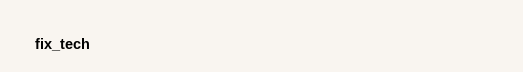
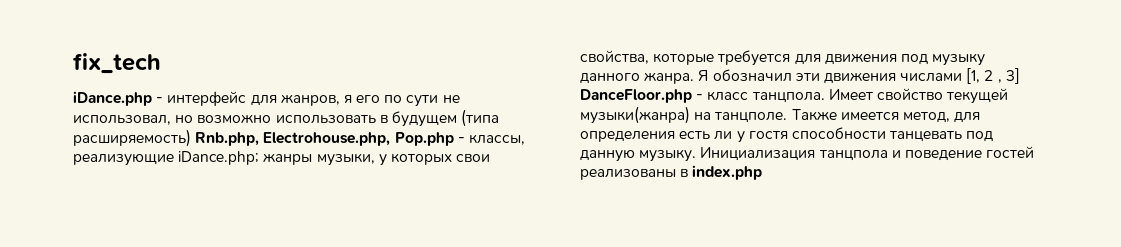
(90, 44) none -> [73,91,460,107] [73,109,500,127] [73,129,525,147] [73,151,491,166] [580,50,986,66] [580,68,1020,84] [580,88,1009,104] [580,106,981,124] [580,127,994,143] [580,146,1035,162] [580,165,763,180] // iDance.php - интерфейс для жанров, я его по сути не использовал, но возможно использовать в будущем (типа расширяемость) Rnb.php, Electrohouse.php, Pop.php - классы, реализующие iDance.php; жанры музыки, у которых свои свойства, которые требуется для движения под музыку данного жанра. Я обозначил эти движения числами [1, 2 , 3] DanceFloor.php - класс танцпола. Имеет свойство текущей музыки(жанра) на танцполе. Также имеется метод, для определения есть ли у гостя способности танцевать под данную музыку. Инициализация танцпола и поведение гостей реализованы в index.php

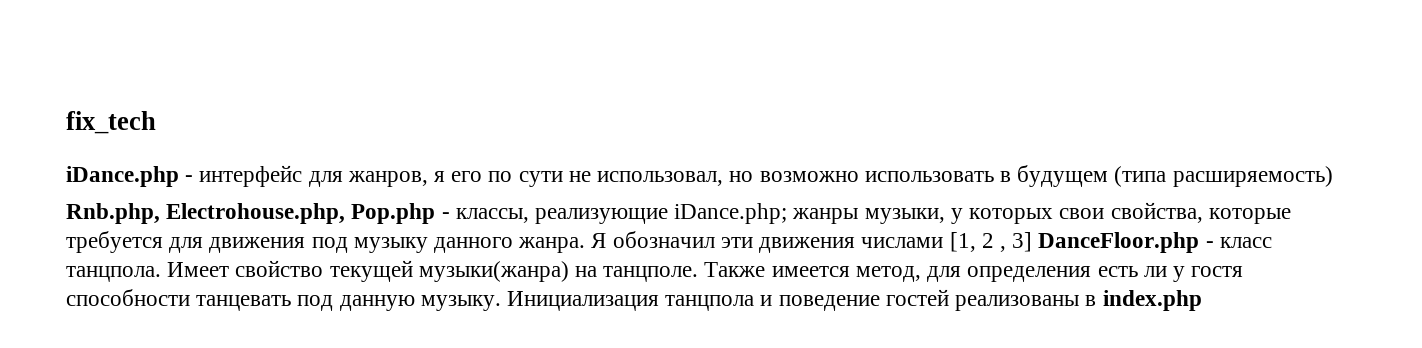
(191, 138) none -> (1333, 176) //

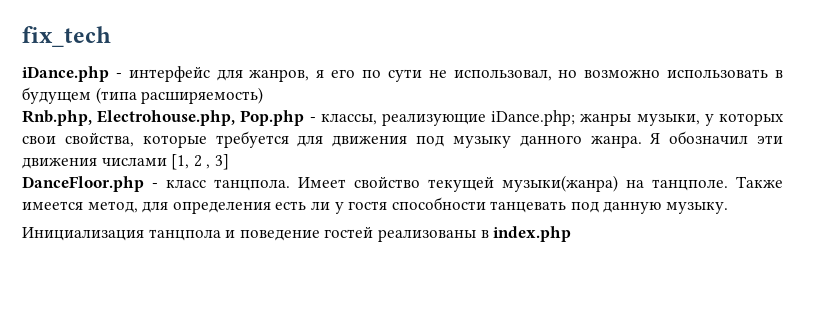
(1033, 242) none -> (229, 162) //
(501, 303) none -> (729, 208) //

